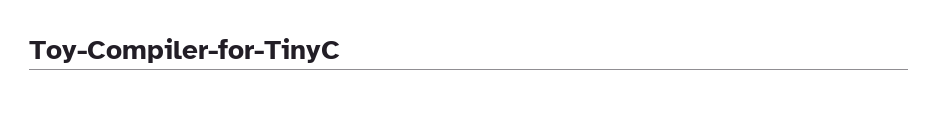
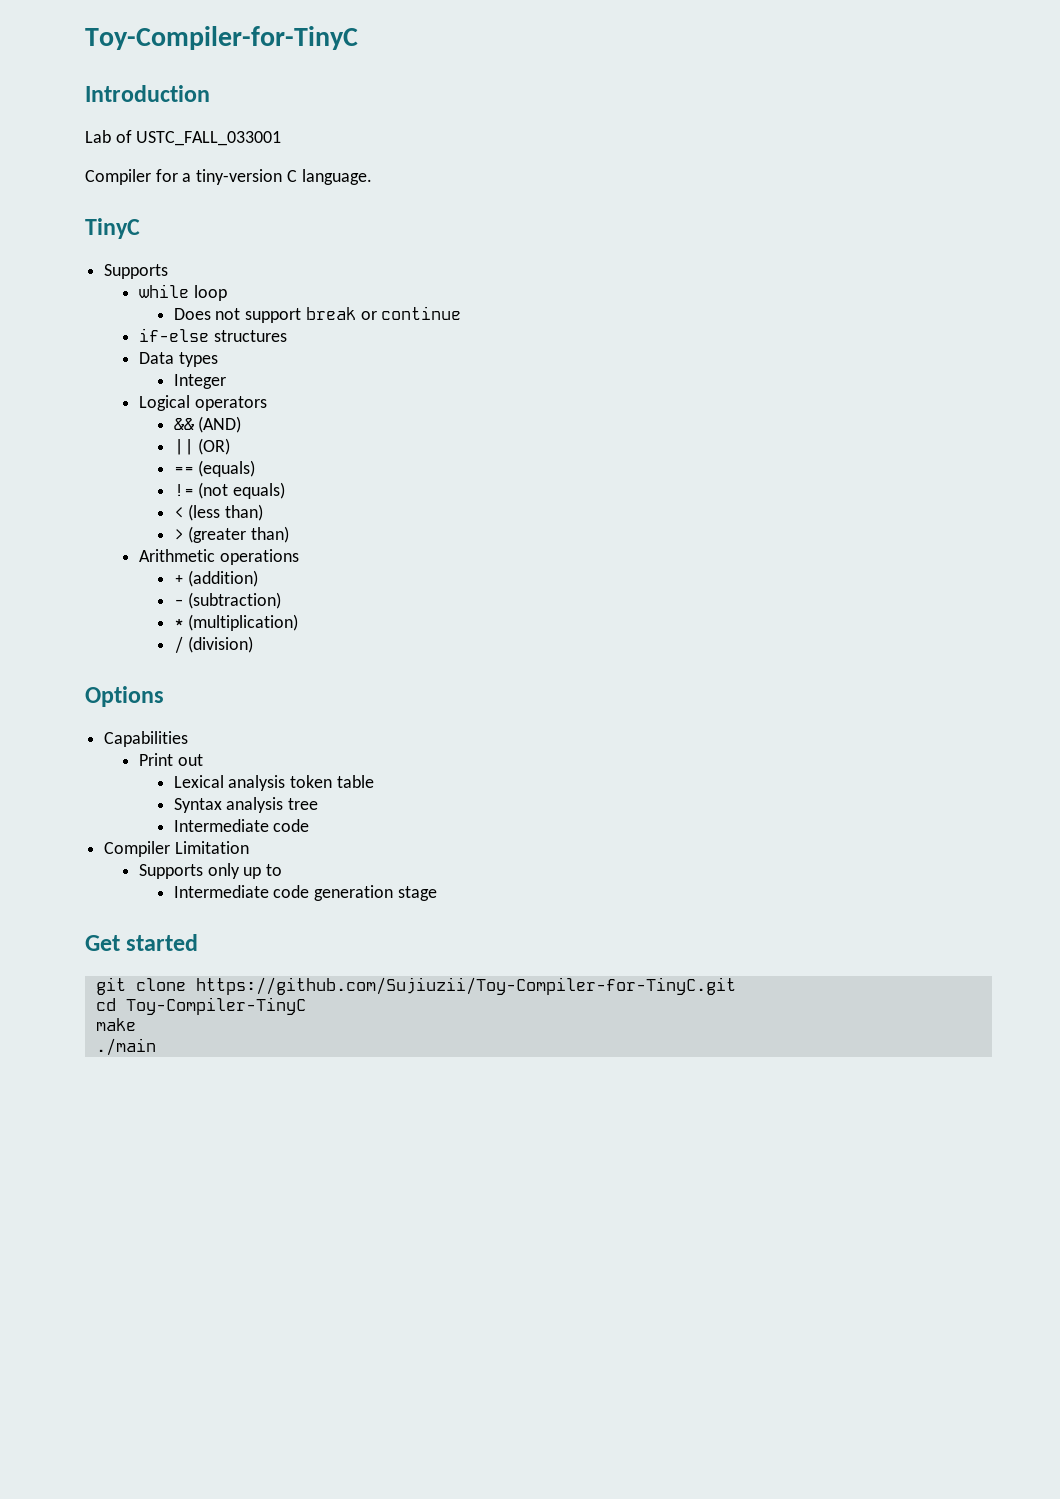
(340, 50) none -> [85,85,210,102] [85,130,282,146] [85,169,372,185] [85,218,140,239] [104,264,169,279] [138,284,227,301] [173,306,462,323] [138,328,287,342] [138,352,218,367] [173,374,226,389] [138,395,267,411] [173,416,242,433] [173,438,231,455] [173,460,256,477] [173,482,286,499] [173,504,264,521] [173,526,290,543] [138,549,299,565] [173,570,259,587] [173,592,282,609] [173,614,299,631] [173,636,254,654] [85,686,164,707] [104,731,189,747] [138,753,203,766] [173,775,374,791] [173,797,319,813] [173,819,310,832] [104,841,249,857] [138,863,283,879] [173,885,437,901] [85,934,199,951] [95,977,736,995] [95,997,306,1015] [95,1018,136,1031] [95,1038,156,1056] // Introduction // Lab of USTC_FALL_033001 // Compiler for a tiny-version C language. // TinyC // Supports // while loop // Does not support break or continue // if-else structures // Data types // Integer // Logical operators // && (AND) // || (OR) // == (equals) // != (not equals) // < (less than) // > (greater than) // Arithmetic operations // + (addition) // - (subtraction) // * (multiplication) // / (division) // Options // Capabilities // Print out // Lexical analysis token table // Syntax analysis tree // Intermediate code // Compiler Limitation // Supports only up to // Intermediate code generation stage // Get started // git clone https://github.com/Sujiuzii/Toy-Compiler-for-TinyC.git // cd Toy-Compiler-TinyC // make // ./main

